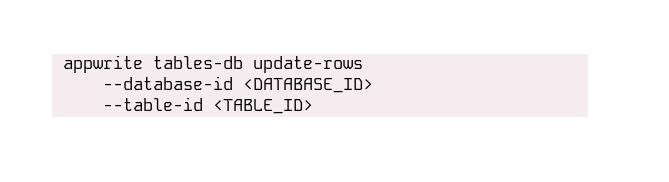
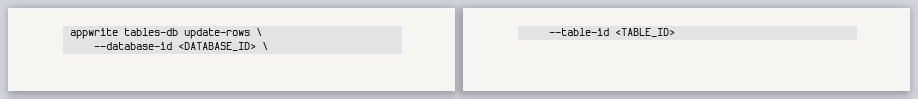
(363, 64) none -> [255,28,262,36] \
(373, 85) none -> [261,42,268,50] \

